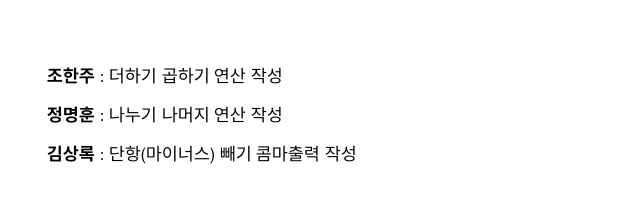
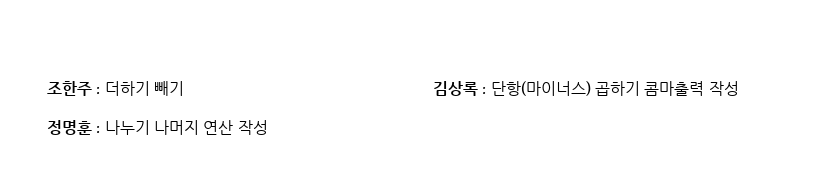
[161,67,284,84] 곱하기 연산 작성 -> [153,81,184,96] 빼기
[219,145,252,162] 빼기 -> [594,81,640,96] 곱하기

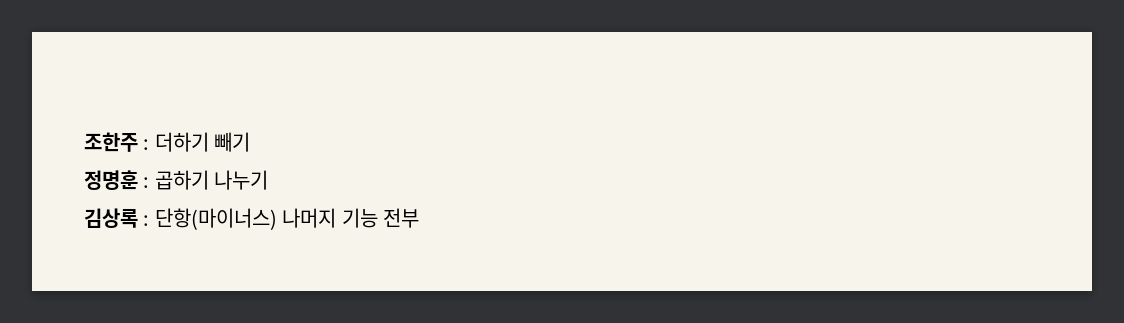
(101, 129) none -> [154,170,209,190] 곱하기
[153,120,268,135] 나머지 연산 작성 -> (269, 180) none
[594,81,739,96] 곱하기 콤마출력 작성 -> [282,208,419,228] 나머지 기능 전부

